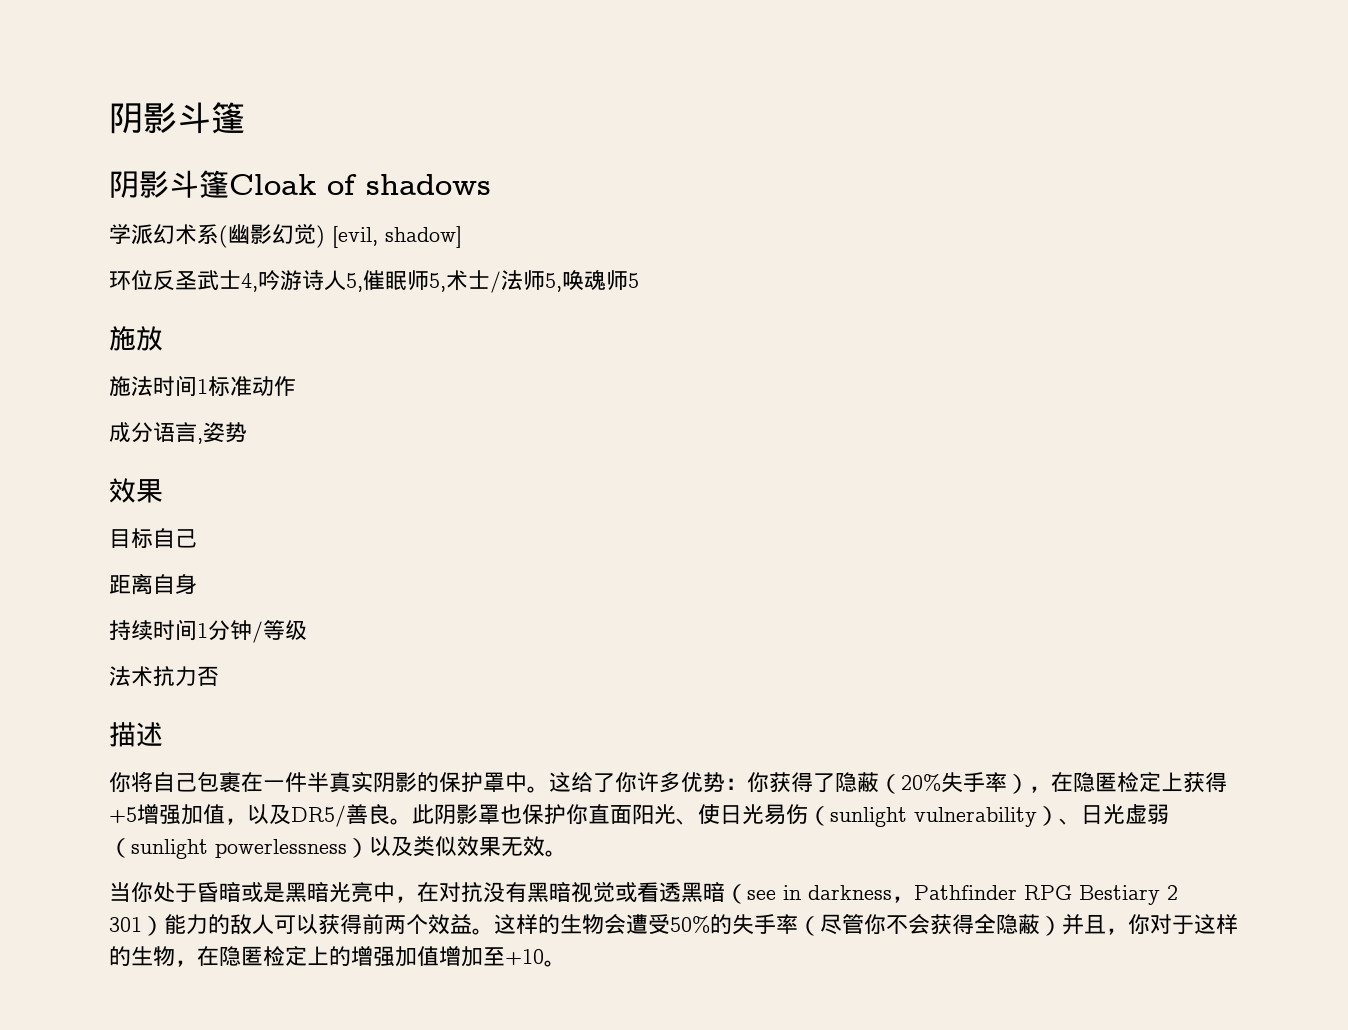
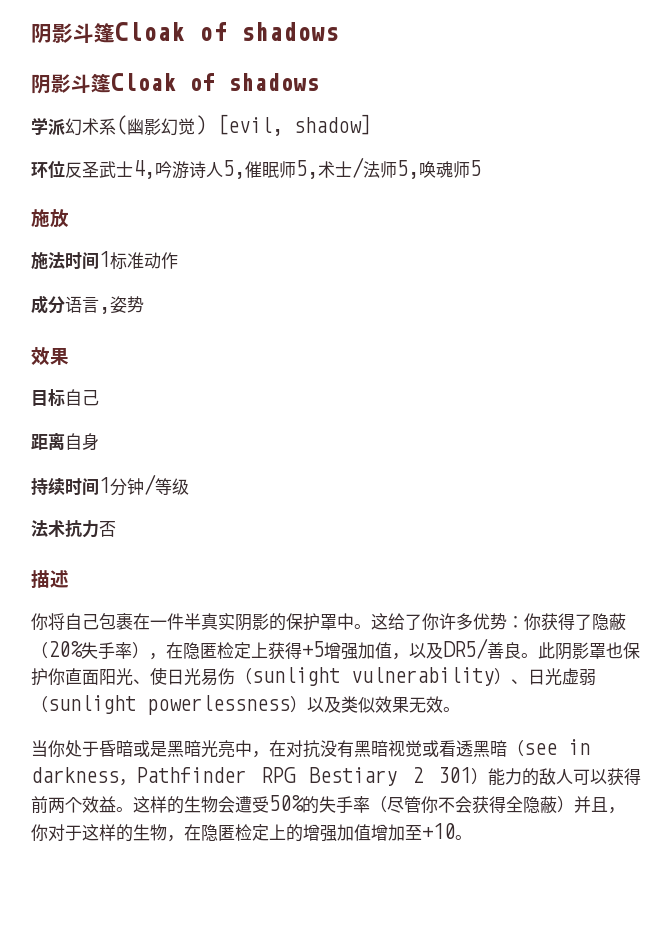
[109,102,245,134] 阴影斗篷 -> [31,22,339,43] 阴影斗篷Cloak of shadows

